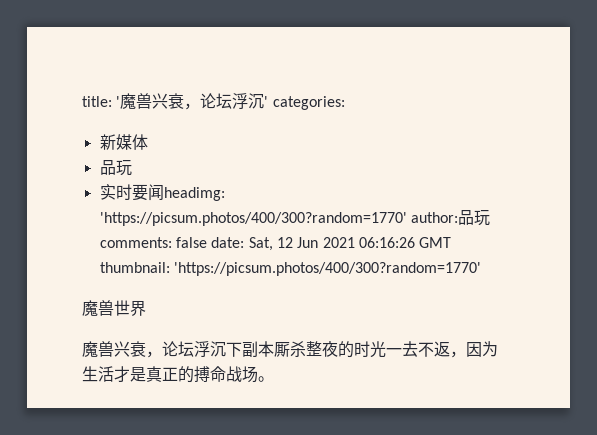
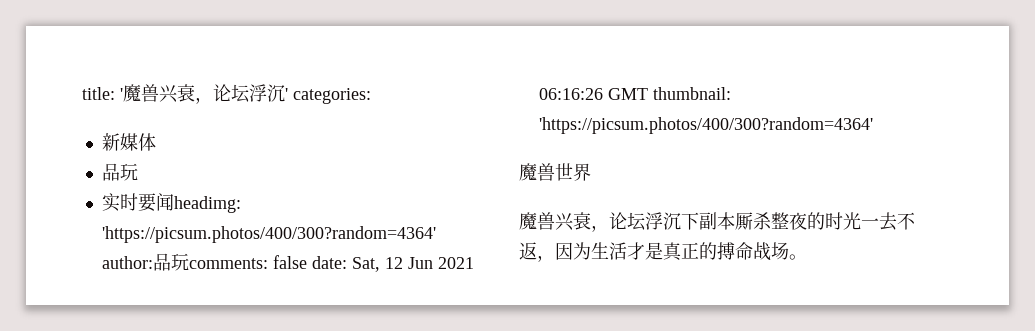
[99,212,407,226] 'https://picsum.photos/400/300?random=1770' -> [101,226,436,243] 'https://picsum.photos/400/300?random=4364'
[173,262,481,276] 'https://picsum.photos/400/300?random=1770' -> [538,117,873,134] 'https://picsum.photos/400/300?random=4364'

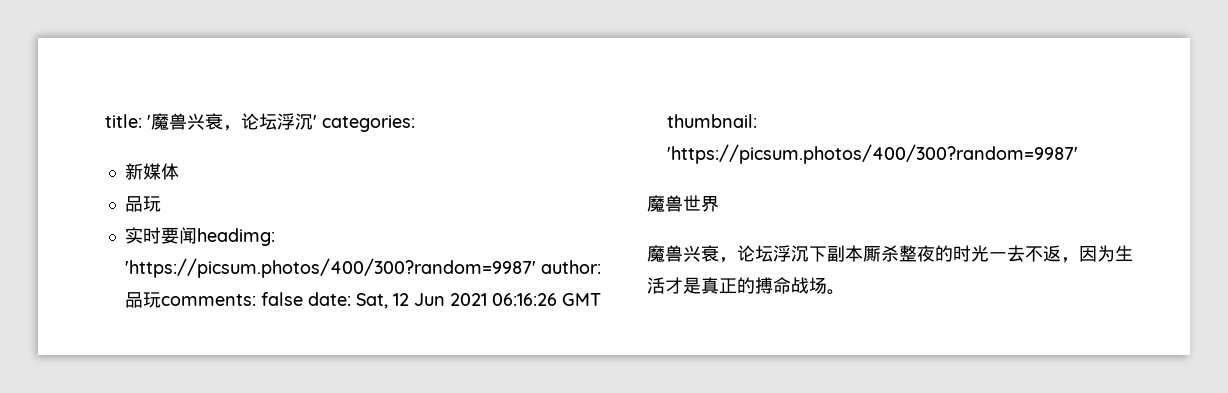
[101,226,436,243] 'https://picsum.photos/400/300?random=4364' -> [124,258,536,278] 'https://picsum.photos/400/300?random=9987'
[538,117,873,134] 'https://picsum.photos/400/300?random=4364' -> [666,144,1078,164] 'https://picsum.photos/400/300?random=9987'

